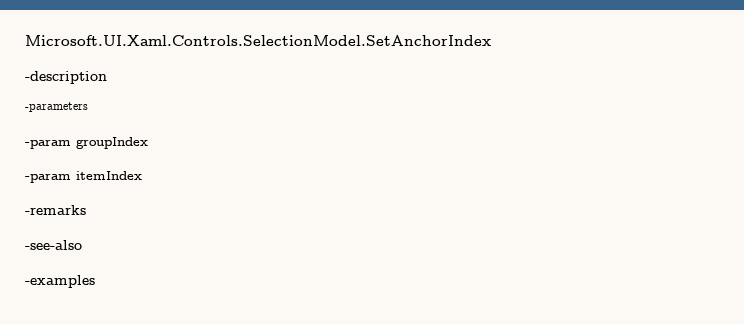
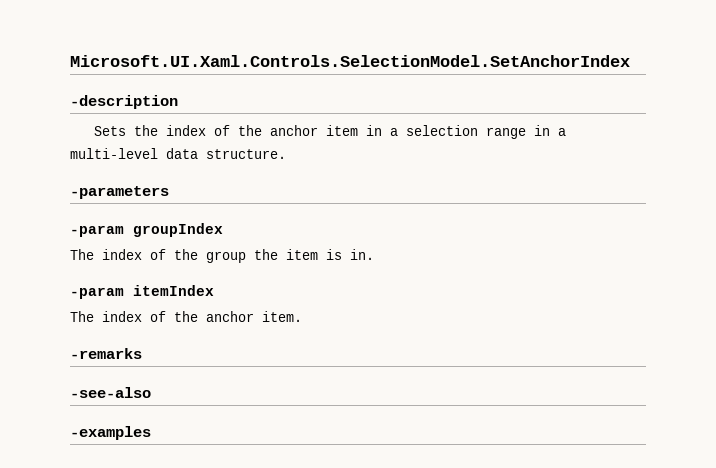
[25,102,88,112] [25,137,148,149] [25,171,142,183] -parameters // -param groupIndex // -param itemIndex -> [94,125,567,139] [70,148,286,159] [70,186,169,199] [70,223,223,237] [70,249,374,263] [70,285,214,299] [70,311,302,322] Sets the index of the anchor item in a selection range in a multi-level data structure. // -parameters // -param groupIndex // The index of the group the item is in. // -param itemIndex // The index of the anchor item.

